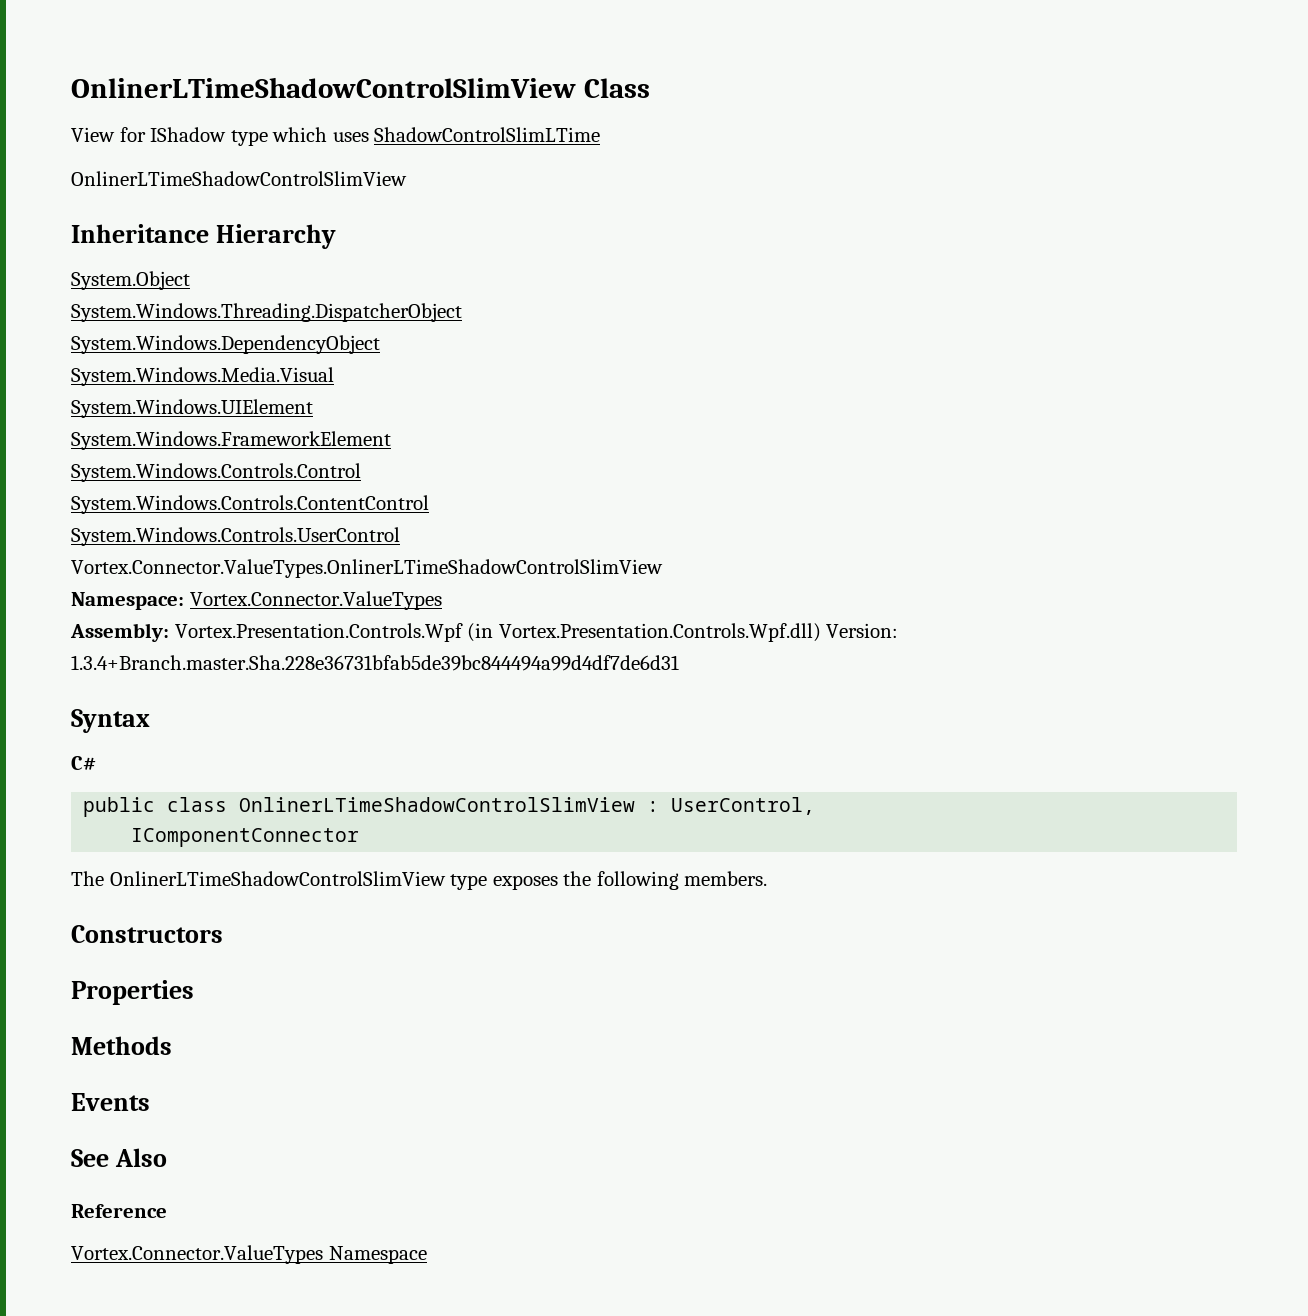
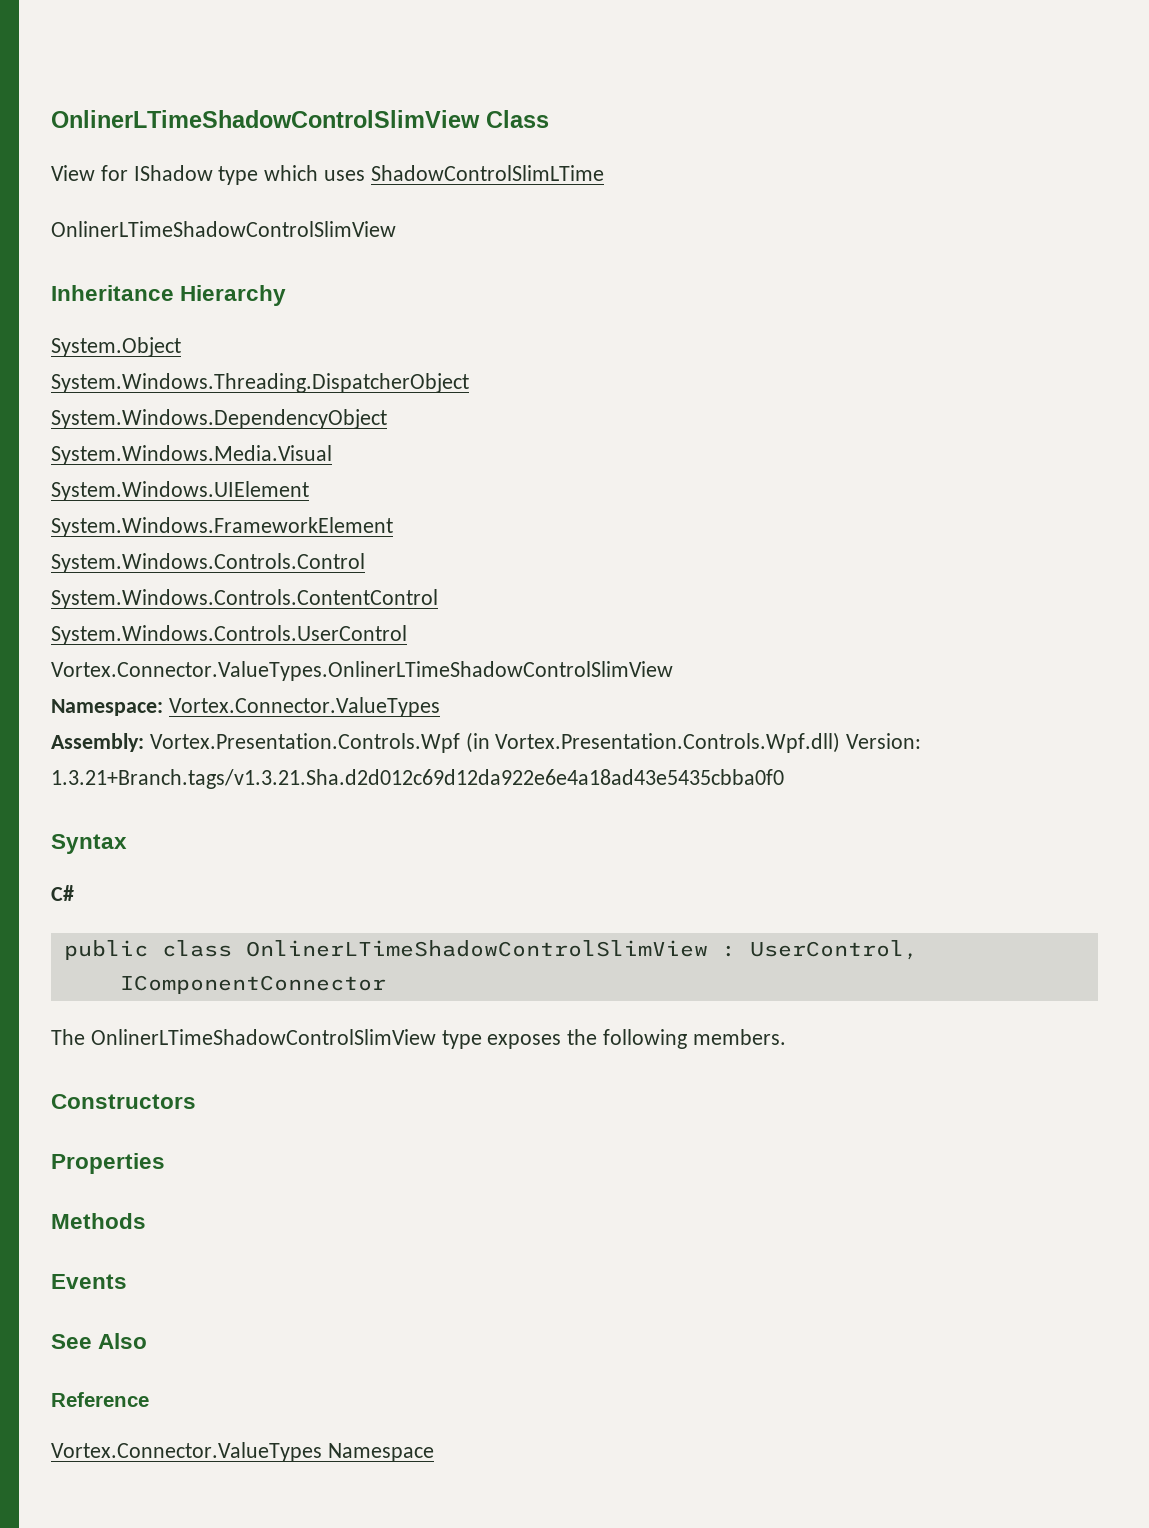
[71,655,679,671] 1.3.4+Branch.master.Sha.228e36731bfab5de39bc844494a99d4df7de6d31 -> [51,769,784,789] 1.3.21+Branch.tags/v1.3.21.Sha.d2d012c69d12da922e6e4a18ad43e5435cbba0f0

